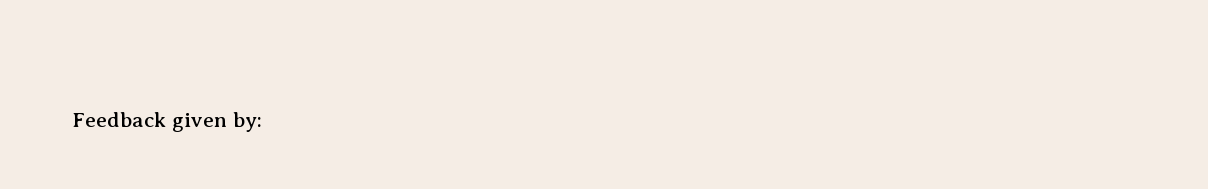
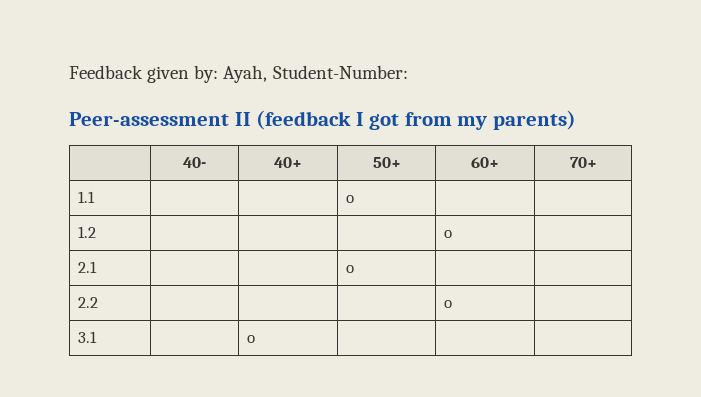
(262, 122) none -> [223,65,408,83] [69,110,576,130] [183,157,206,168] [274,157,302,168] [372,157,401,168] [471,157,499,168] [569,157,597,168] [77,191,95,203] [345,195,354,203] [77,226,96,238] [443,230,452,238] [77,261,97,273] [345,265,354,273] [77,297,98,308] [443,300,452,308] [77,331,97,343] [246,335,255,343] Ayah, Student-Number: // Peer-assessment II (feedback I got from my parents) // | 40- | 40+ | 50+ | 60+ | 70+ // 1.1 | | | o | | // 1.2 | | | | o | // 2.1 | | | o | | // 2.2 | | | | o | // 3.1 | | o | | |

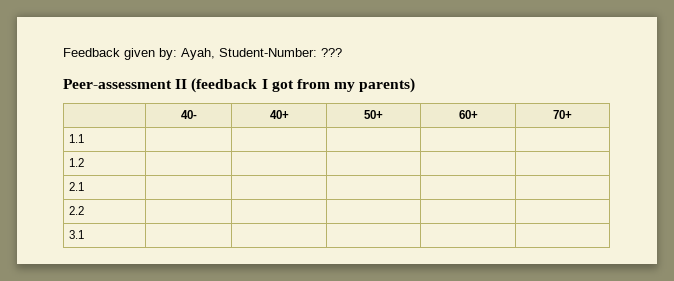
(408, 72) none -> [321,48,342,57] ???
[345,195,354,203] o -> (84, 138) none
[443,230,452,238] o -> (84, 162) none
[345,265,354,273] o -> (84, 186) none
[443,300,452,308] o -> (84, 210) none
[246,335,255,343] o -> (84, 234) none

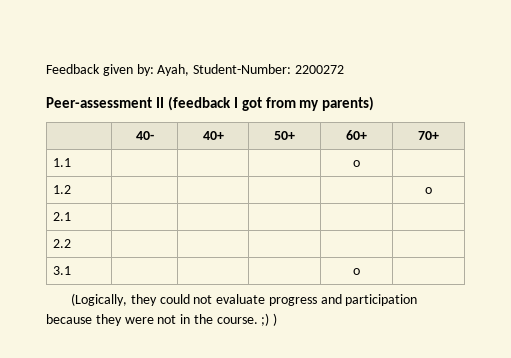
[321,48,342,57] ??? -> [294,65,344,74] 2200272
(84, 138) none -> [353,160,360,167] o
(84, 162) none -> [425,187,432,194] o
(84, 234) | -> [353,268,360,275] [70,293,418,306] [46,313,278,326] o | // (Logically, they could not evaluate progress and participation because they were not in the course. ;) )

